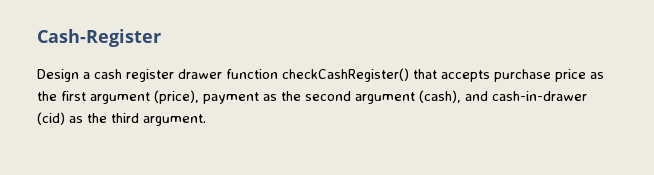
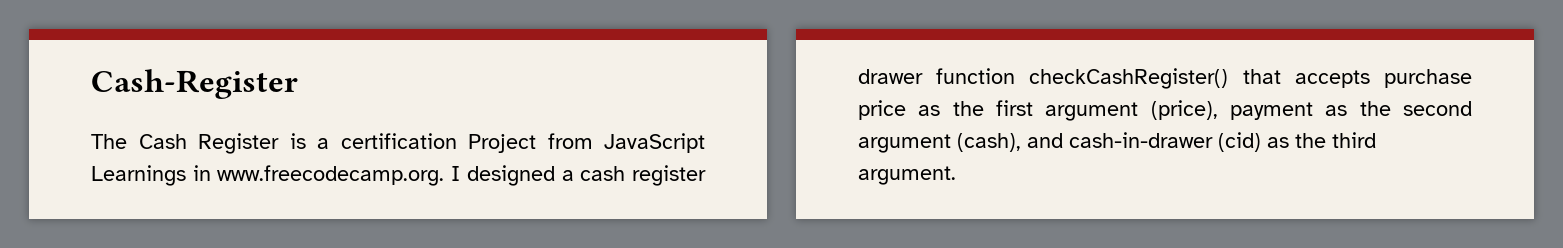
[37,69,79,82] Design -> [91,133,705,154] [91,165,555,186] The Cash Register is a certification Project from JavaScript Learnings in www.freecodecamp.org. I designed

